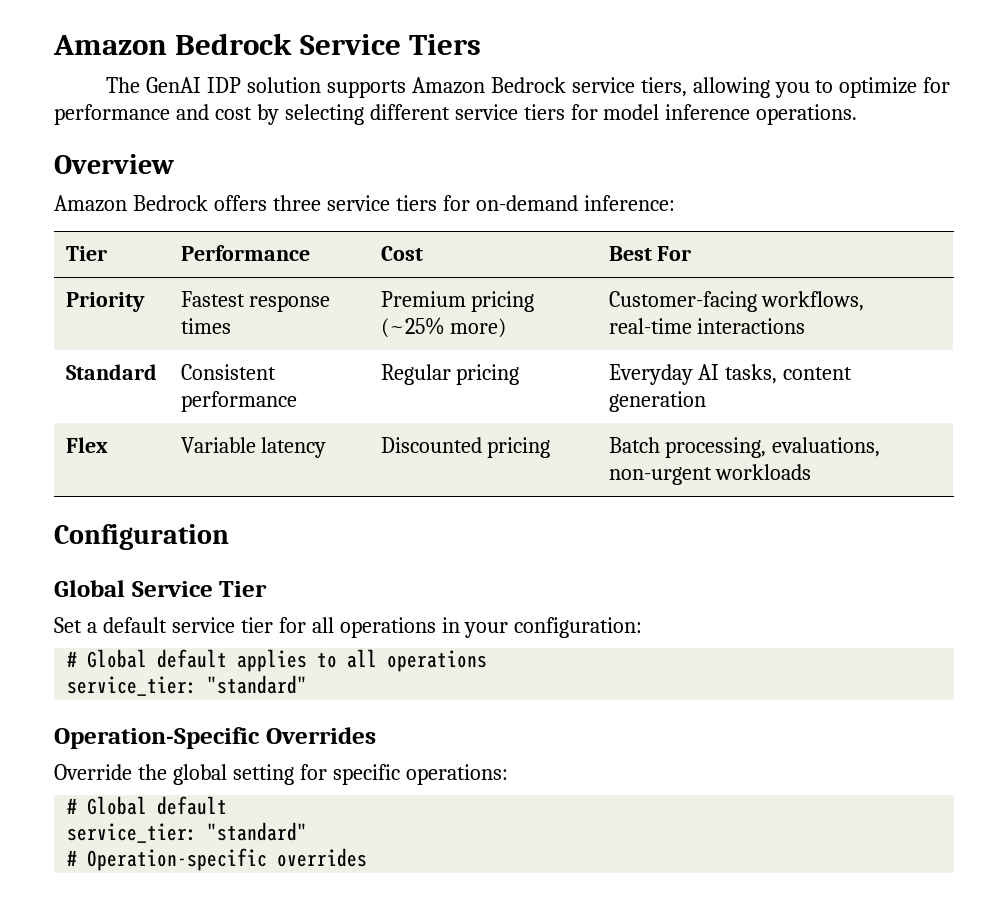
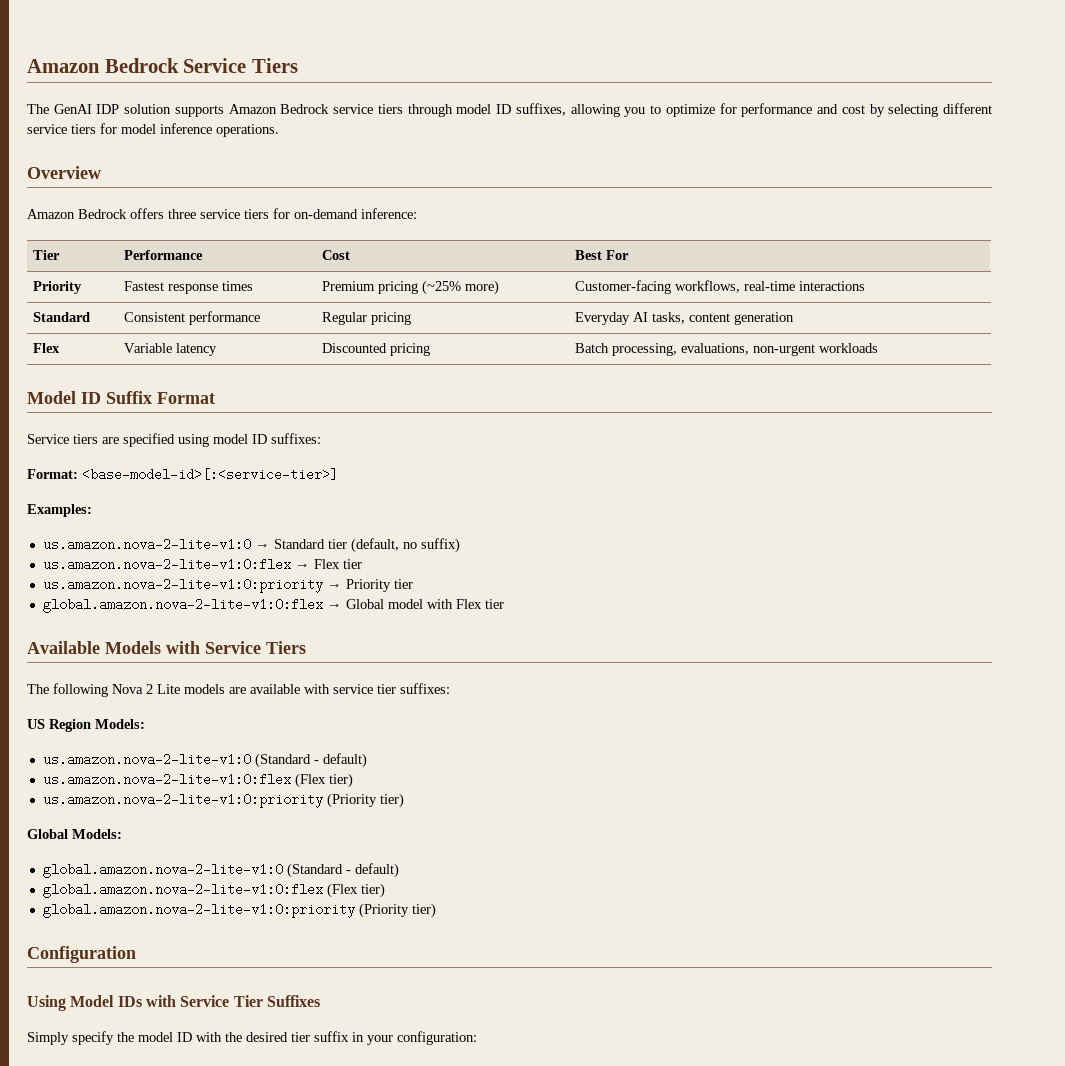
[640,77,687,97] tiers, -> [377,103,566,117] tiers through model ID suffixes,
[54,524,229,550] [54,580,268,597] [54,617,643,638] [67,649,488,672] [67,675,308,696] [54,727,376,749] [54,764,508,785] [67,796,228,815] [67,822,308,843] [67,848,368,871] Configuration // Global Service Tier // Set a default service tier for all operations in your configuration: // # Global default applies to all operations // service_tier: "standard" // Operation-Specific Overrides // Override the global setting for specific operations: // # Global default // service_tier: "standard" // # Operation-specific overrides -> [27,391,215,404] [27,433,321,447] [27,468,338,481] [27,504,92,517] [42,538,460,553] [42,558,362,571] [42,578,413,593] [42,598,504,613] [27,641,306,654] [27,683,450,697] [27,719,145,732] [42,753,367,768] [42,773,353,788] [42,793,404,808] [27,829,122,839] [42,863,399,878] [42,883,385,898] [42,903,436,918] [27,946,136,963] [27,995,320,1011] [27,1031,477,1045] Model ID Suffix Format // Service tiers are specified using model ID suffixes: // Format: <base-model-id>[:<service-tier>] // Examples: // us.amazon.nova-2-lite-v1:0 → Standard tier (default, no suffix) // us.amazon.nova-2-lite-v1:0:flex → Flex tier // us.amazon.nova-2-lite-v1:0:priority → Priority tier // global.amazon.nova-2-lite-v1:0:flex → Global model with Flex tier // Available Models with Service Tiers // The following Nova 2 Lite models are available with service tier suffixes: // US Region Models: // us.amazon.nova-2-lite-v1:0 (Standard - default) // us.amazon.nova-2-lite-v1:0:flex (Flex tier) // us.amazon.nova-2-lite-v1:0:priority (Priority tier) // Global Models: // global.amazon.nova-2-lite-v1:0 (Standard - default) // global.amazon.nova-2-lite-v1:0:flex (Flex tier) // global.amazon.nova-2-lite-v1:0:priority (Priority tier) // Configuration // Using Model IDs with Service Tier Suffixes // Simply specify the model ID with the desired tier suffix in your configuration:

